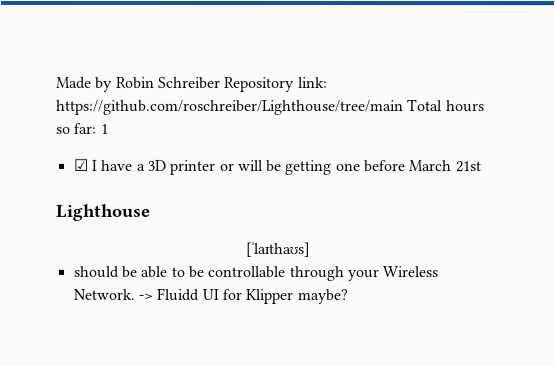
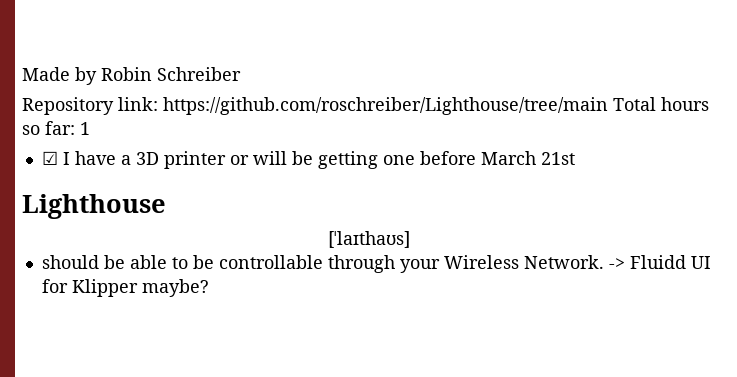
(221, 82) none -> (241, 74) //

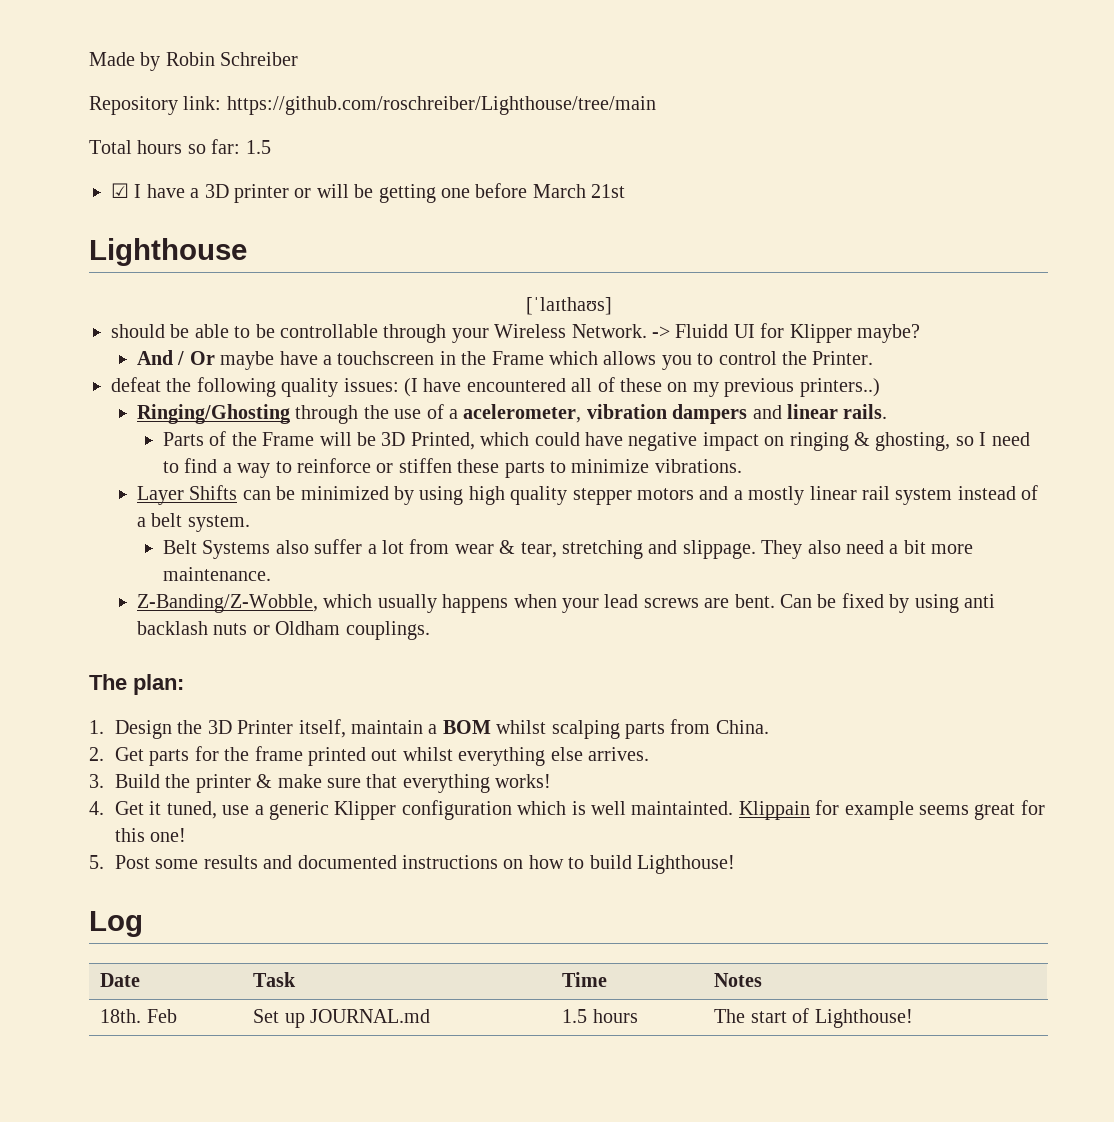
(608, 106) none -> (656, 105) //
[80,122,90,135] 1 -> [245,140,271,154] 1.5
(209, 288) none -> [136,350,874,370] [111,377,880,397] [136,404,888,424] [162,431,1030,451] [162,458,742,478] [136,485,1039,505] [136,513,250,532] [162,539,974,559] [162,567,271,581] [136,593,995,613] [136,621,430,640] [89,674,184,695] [89,719,769,739] [89,746,649,766] [89,774,552,793] [89,800,1045,820] [114,828,187,842] [89,855,735,874] [89,911,143,937] [100,973,141,987] [253,972,297,987] [562,972,608,987] [714,973,763,987] [100,1009,177,1023] [253,1009,431,1028] [562,1009,638,1023] [714,1008,913,1028] // And / Or maybe have a touchscreen in the Frame which allows you to control the Printer. // defeat the following quality issues: (I have encountered all of these on my previous printers..) // Ringing/Ghosting through the use of a acelerometer, vibration dampers and linear rails. // Parts of the Frame will be 3D Printed, which could have negative impact on ringing & ghosting, so I need to find a way to reinforce or stiffen these parts to minimize vibrations. // Layer Shifts can be minimized by using high quality stepper motors and a mostly linear rail system instead of a belt system. // Belt Systems also suffer a lot from wear & tear, stretching and slippage. They also need a bit more maintenance. // Z-Banding/Z-Wobble, which usually happens when your lead screws are bent. Can be fixed by using anti backlash nuts or Oldham couplings. // The plan: // 1. Design the 3D Printer itself, maintain a BOM whilst scalping parts from China. // 2. Get parts for the frame printed out whilst everything else arrives. // 3. Build the printer & make sure that everything works! // 4. Get it tuned, use a generic Klipper configuration which is well maintainted. Klippain for example seems great for this one! // 5. Post some results and documented instructions on how to build Lighthouse! // Log // Date | Task | Time | Notes // 18th. Feb | Set up JOURNAL.md | 1.5 hours | The start of Lighthouse!

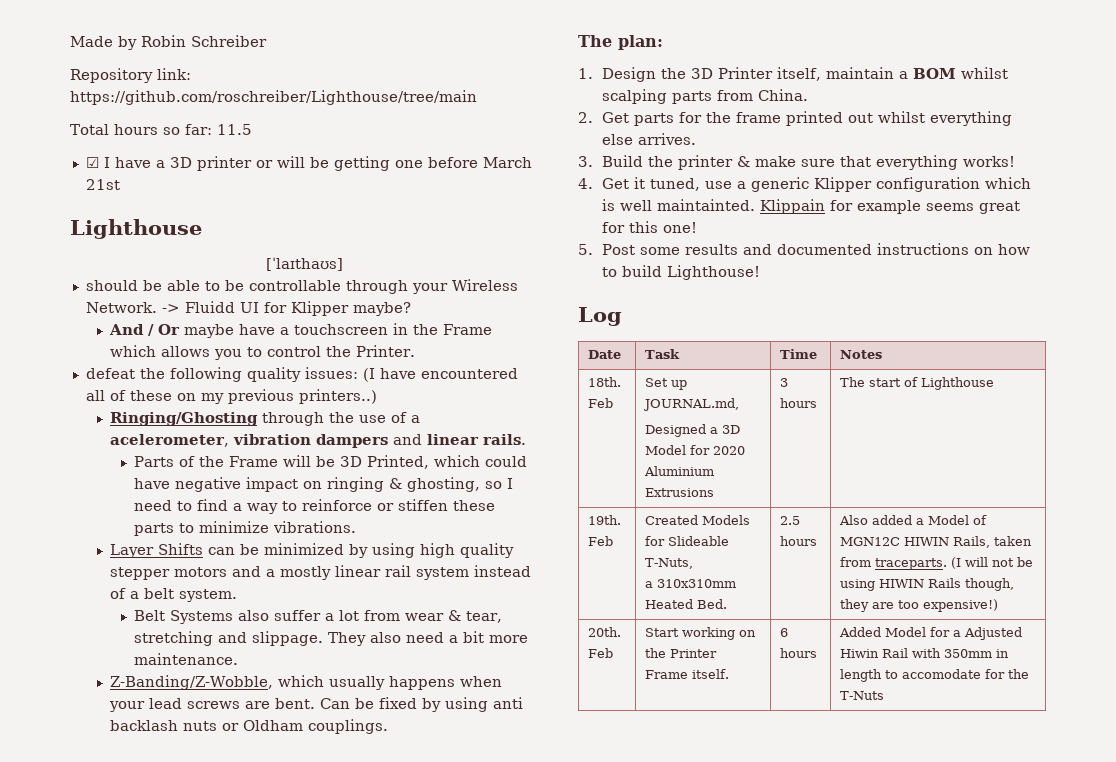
[245,140,271,154] 1.5 -> [216,124,252,135] 11.5
[310,1009,431,1023] [562,1009,638,1023] [714,1008,913,1028] JOURNAL.md | 1.5 hours | The start of Lighthouse! -> [642,398,739,411] [644,424,740,437] [644,445,745,455] [643,466,714,476] [644,488,714,497] [779,378,788,387] [779,398,817,408] [839,377,994,390] [587,515,621,525] [587,536,613,546] [644,515,750,525] [644,536,729,546] [644,558,693,569] [644,579,736,588] [644,599,727,609] [779,516,800,525] [779,536,817,546] [838,515,987,525] [839,536,1032,548] [839,557,1033,570] [839,578,1014,591] [839,599,998,612] [587,627,621,637] [587,648,613,658] [644,627,756,640] [644,648,717,658] [644,669,729,679] [779,628,788,637] [779,648,817,658] [838,627,1022,640] [839,648,1009,658] [839,669,1029,682] [839,691,884,700] JOURNAL.md, // Designed a 3D Model for 2020 Aluminium Extrusions | 3 hours | The start of Lighthouse // 19th. Feb | Created Models for Slideable T-Nuts, // a 310x310mm Heated Bed. | 2.5 hours | Also added a Model of MGN12C HIWIN Rails, taken from traceparts. (I will not be using HIWIN Rails though, they are too expensive!) // 20th. Feb | Start working on the Printer Frame itself. | 6 hours | Added Model for a Adjusted Hiwin Rail with 350mm in length to accomodate for the T-Nuts

